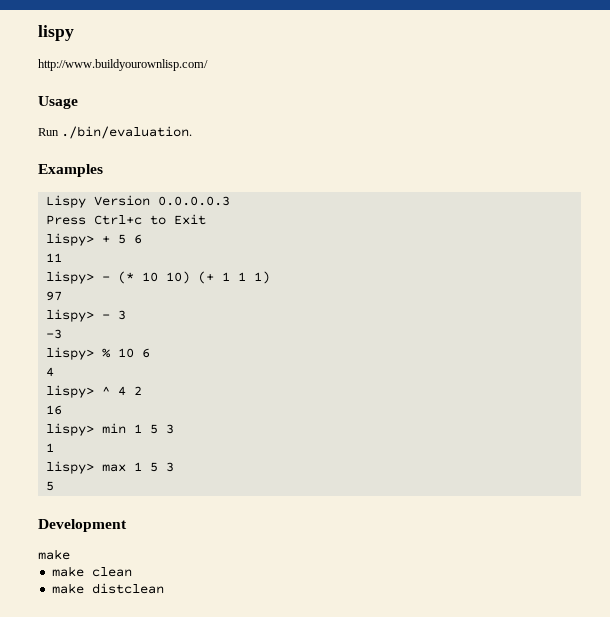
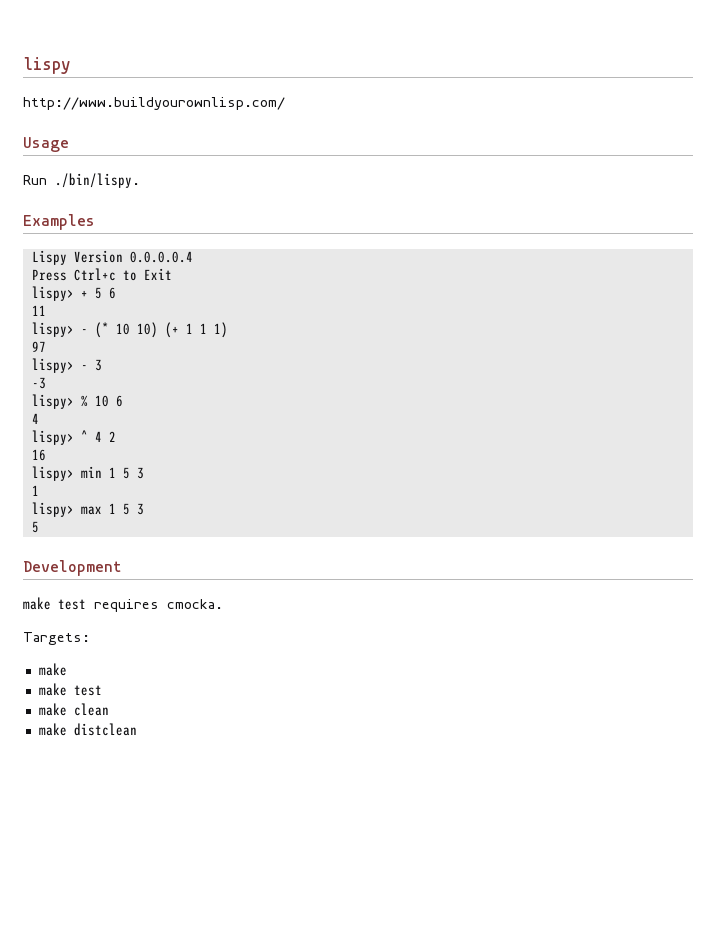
[61,126,193,139] ./bin/evaluation. -> [55,173,140,188] ./bin/lispy.
[157,196,230,206] 0.0.0.0.3 -> [129,251,193,263] 0.0.0.0.4
(70, 554) none -> [58,599,223,612] [23,632,90,645] [38,663,67,676] [38,683,102,696] test requires cmocka. // Targets: // make // make test

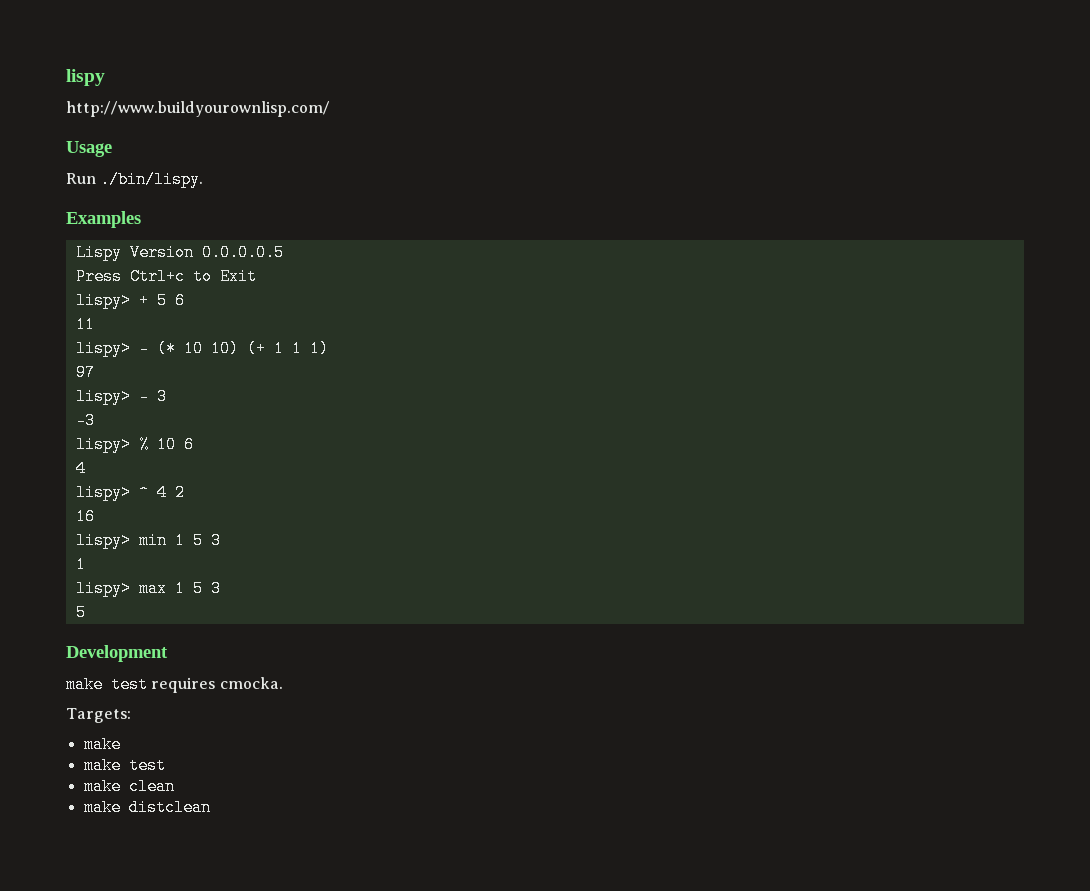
[129,251,193,263] 0.0.0.0.4 -> [201,244,284,261] 0.0.0.0.5

